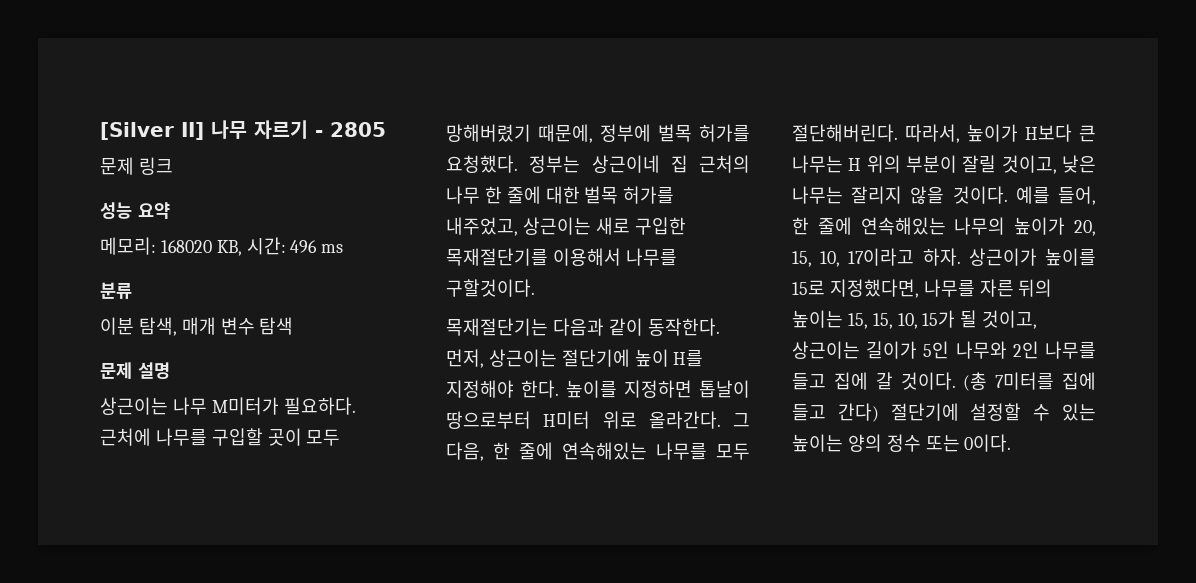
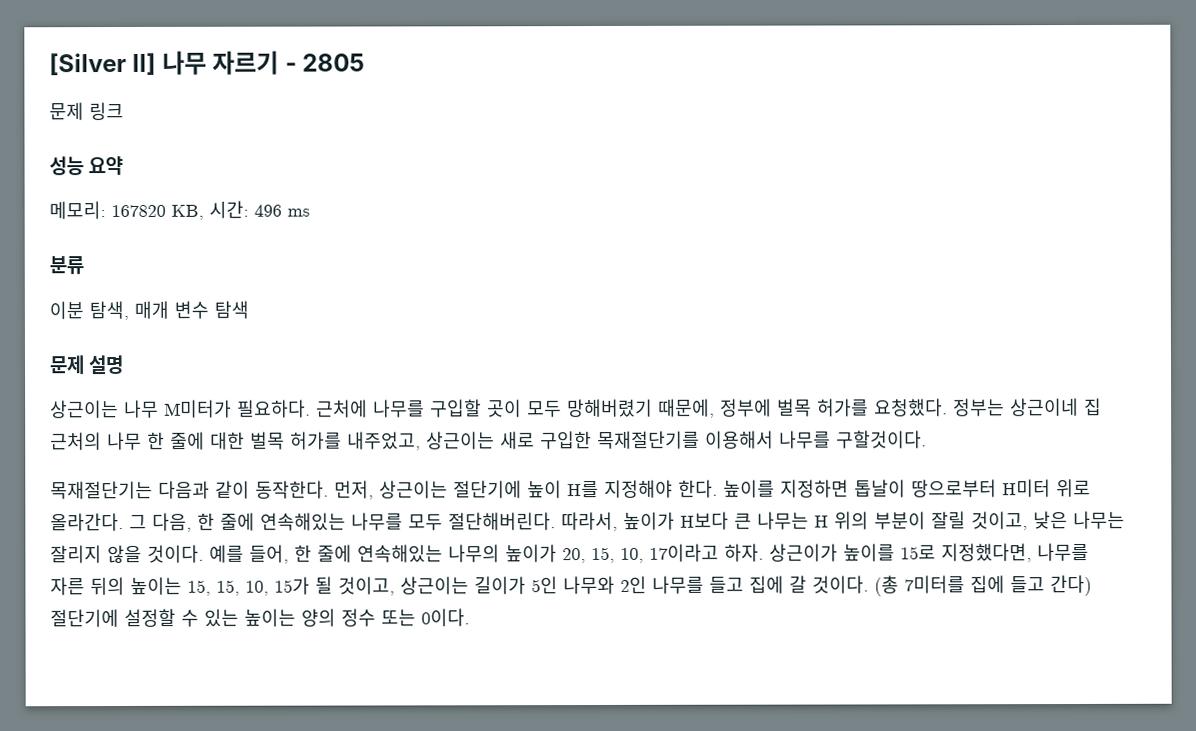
[160,240,212,253] 168020 -> [111,204,166,218] 167820

